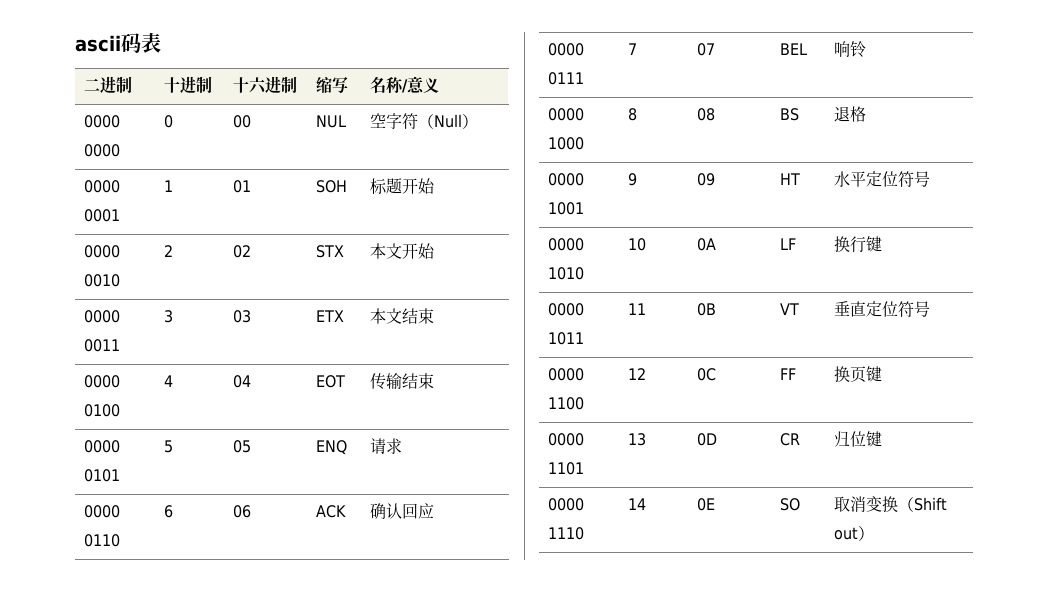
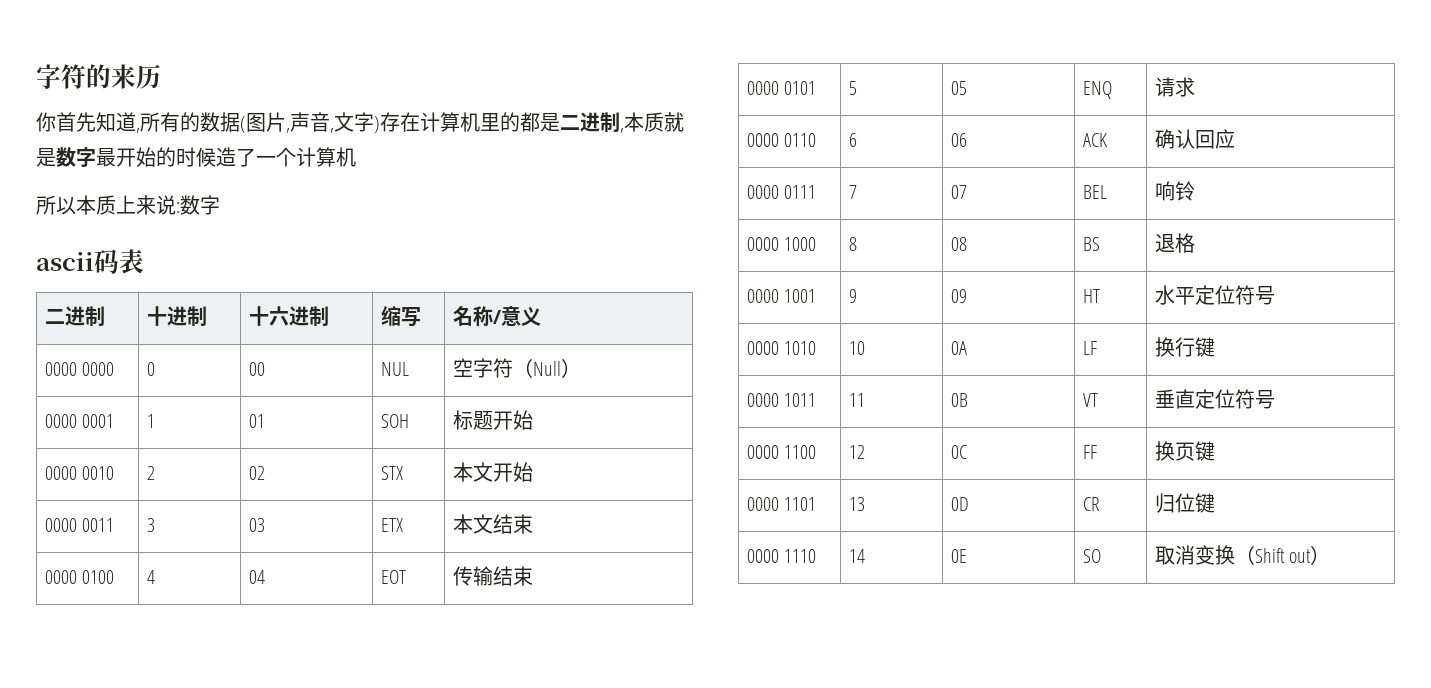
(75, 43) none -> [36,64,161,89] [36,112,684,133] [36,147,356,167] [36,195,220,215] 字符的来历 // 你首先知道,所有的数据(图片,声音,文字)存在计算机里的都是二进制,本质就是数字最开始的时候造了一个计算机 // 所以本质上来说:数字 //

